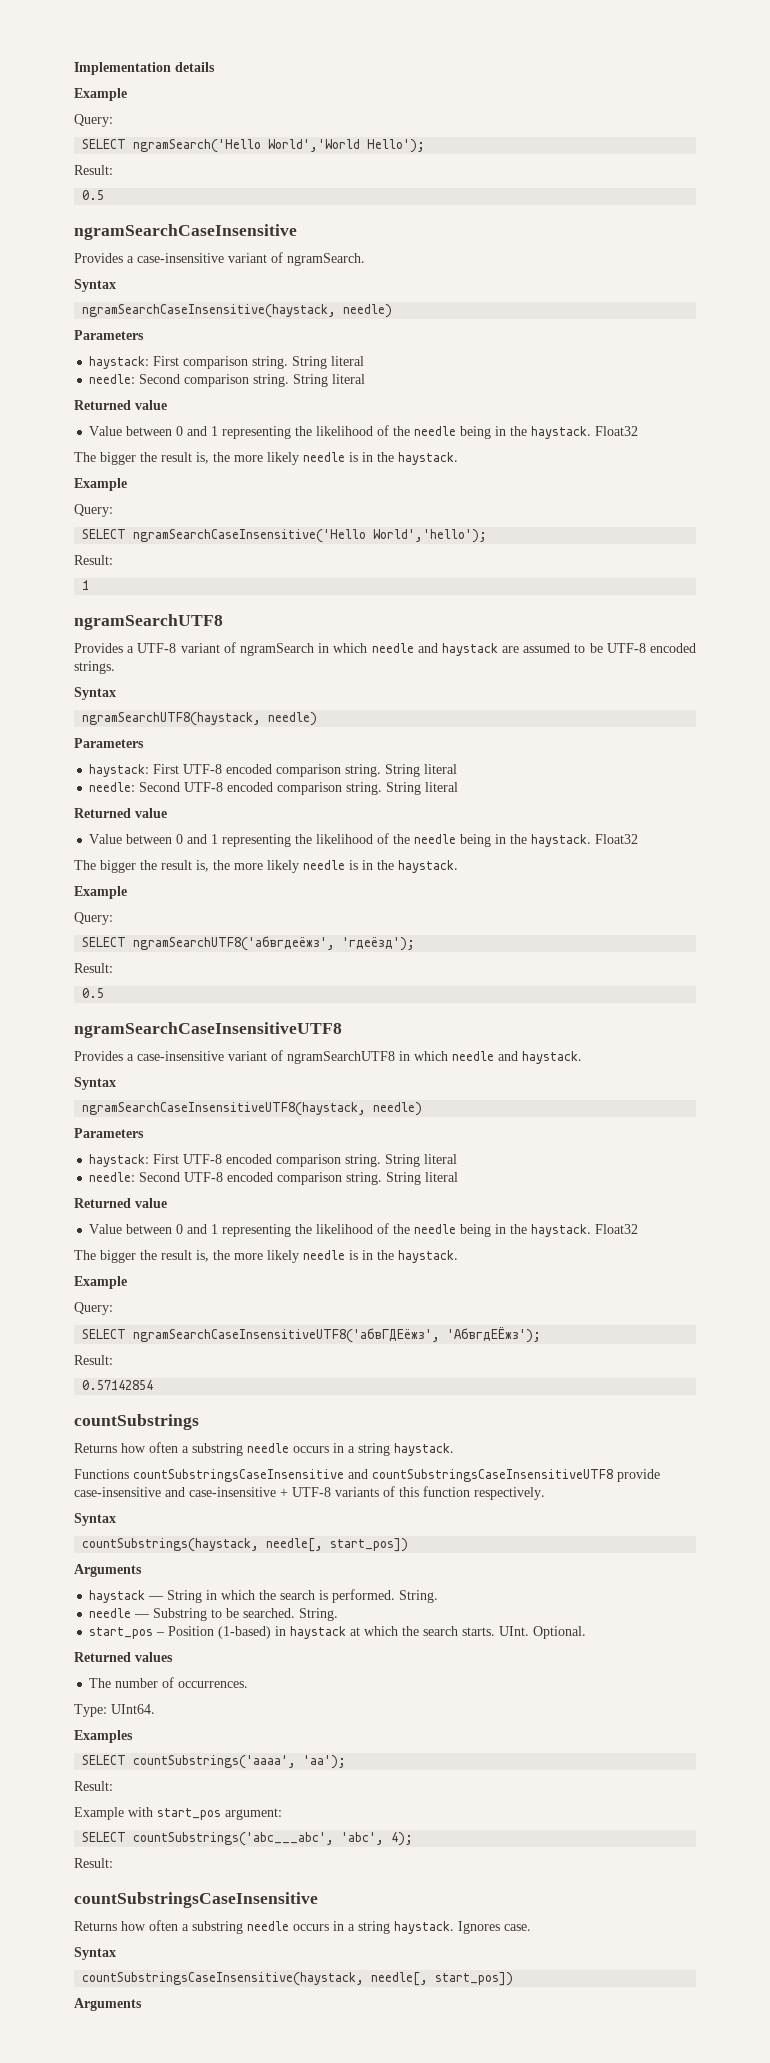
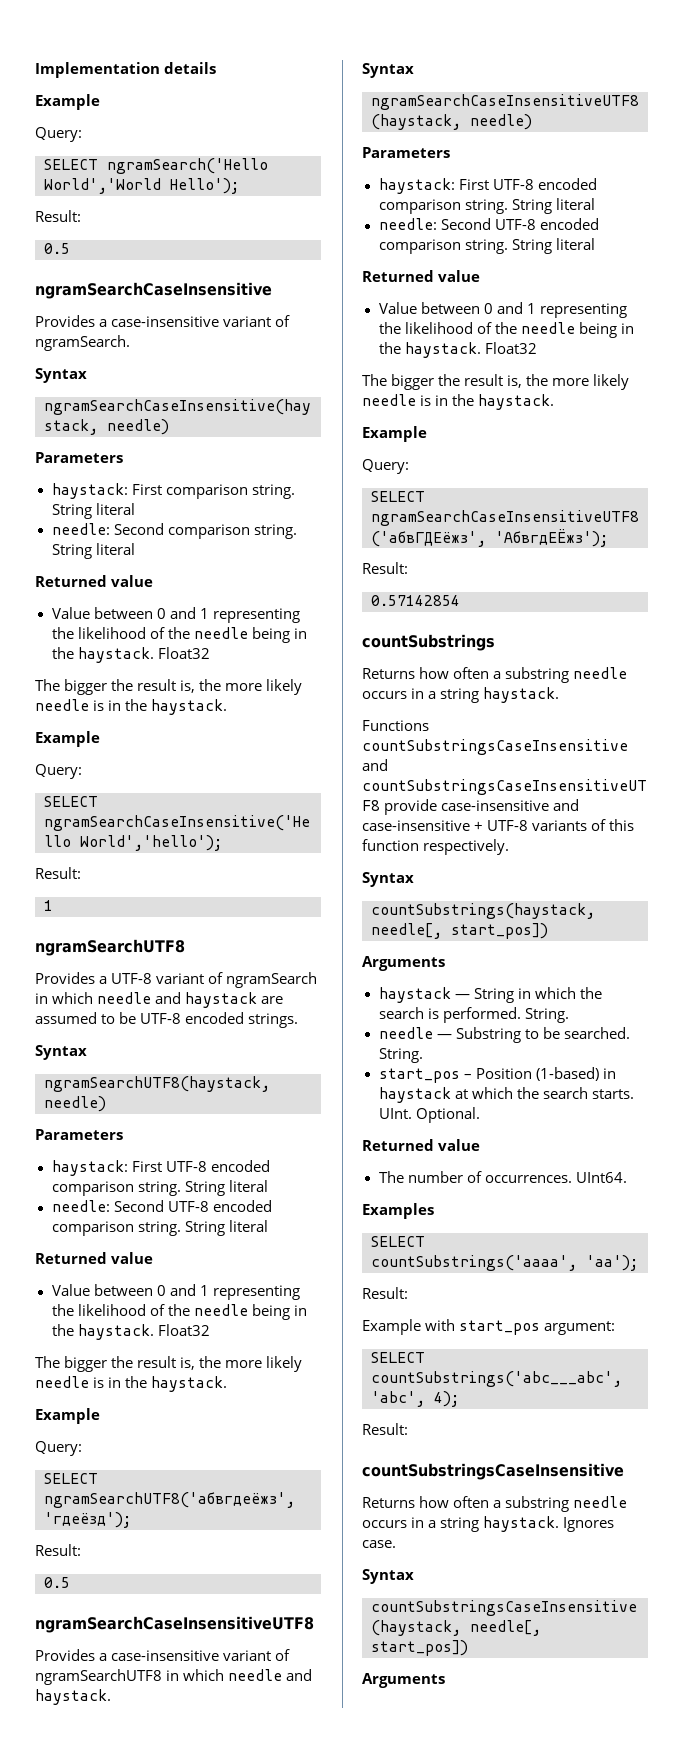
[135,1652,173,1662] values -> [438,1139,481,1151] value
[74,1704,107,1717] // Type: -> (572, 1179) none

